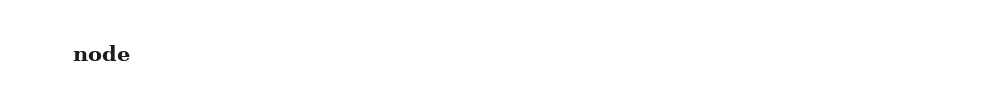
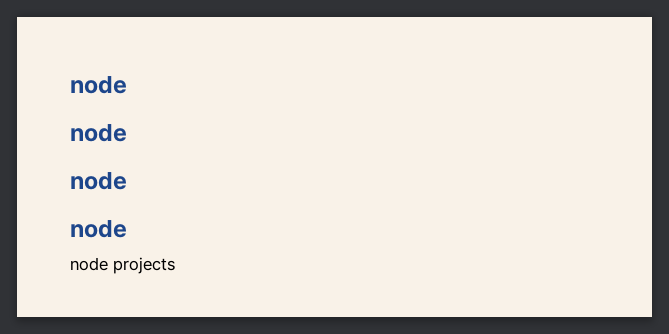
[73,45,130,61] node -> [70,76,127,94] [70,124,127,142] [70,172,127,190] [70,220,127,238] [70,257,175,274] node // node // node // node // node projects

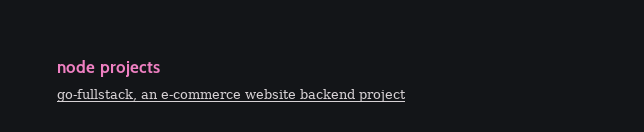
[70,76,127,94] [70,124,127,142] [70,172,127,190] [70,220,127,238] [70,257,175,274] node // node // node // node // node projects -> [57,60,160,77] [57,89,406,102] node projects // go-fullstack, an e-commerce website backend project

